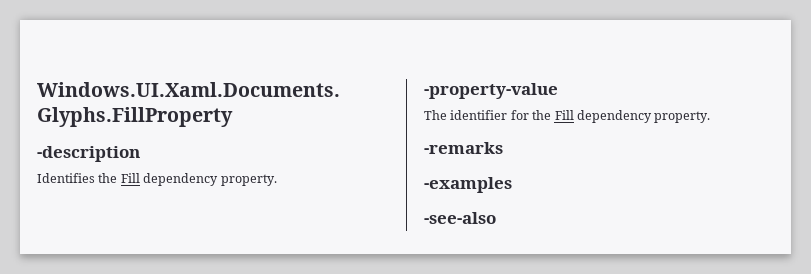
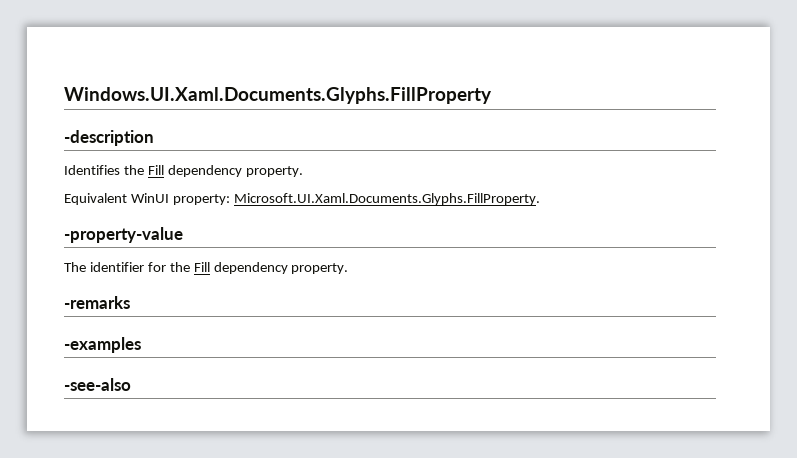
(277, 180) none -> [64,193,540,205] // Equivalent WinUI property: Microsoft.UI.Xaml.Documents.Glyphs.FillProperty.

